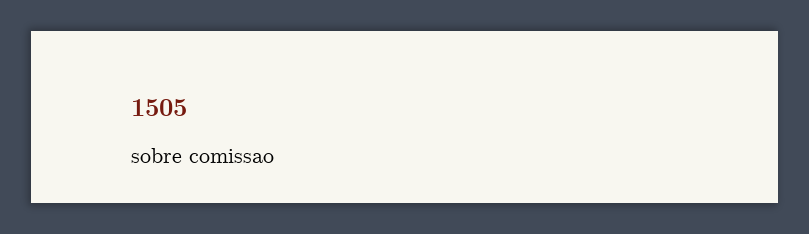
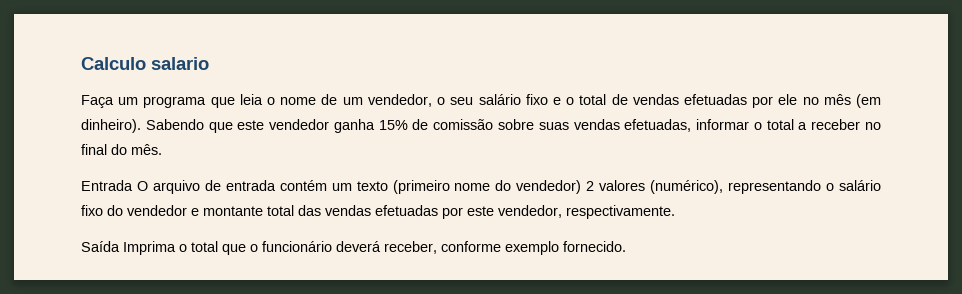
[131,99,187,116] [131,148,274,163] 1505 // sobre comissao -> [81,57,209,70] [81,94,882,108] [81,119,882,133] [81,144,162,155] [81,180,882,194] [81,205,675,219] [81,241,626,255] Calculo salario // Faça um programa que leia o nome de um vendedor, o seu salário fixo e o total de vendas efetuadas por ele no mês (em dinheiro). Sabendo que este vendedor ganha 15% de comissão sobre suas vendas efetuadas, informar o total a receber no final do mês. // Entrada O arquivo de entrada contém um texto (primeiro nome do vendedor) 2 valores (numérico), representando o salário fixo do vendedor e montante total das vendas efetuadas por este vendedor, respectivamente. // Saída Imprima o total que o funcionário deverá receber, conforme exemplo fornecido.

